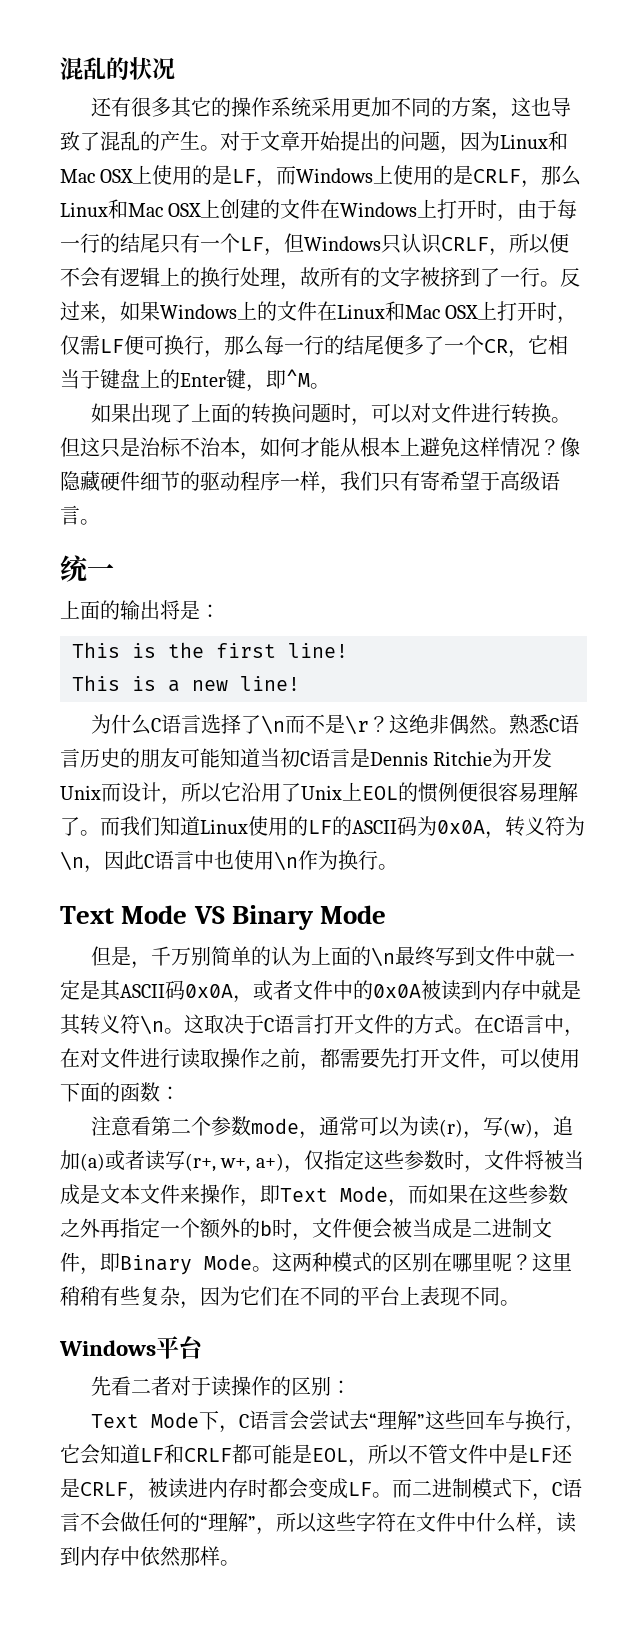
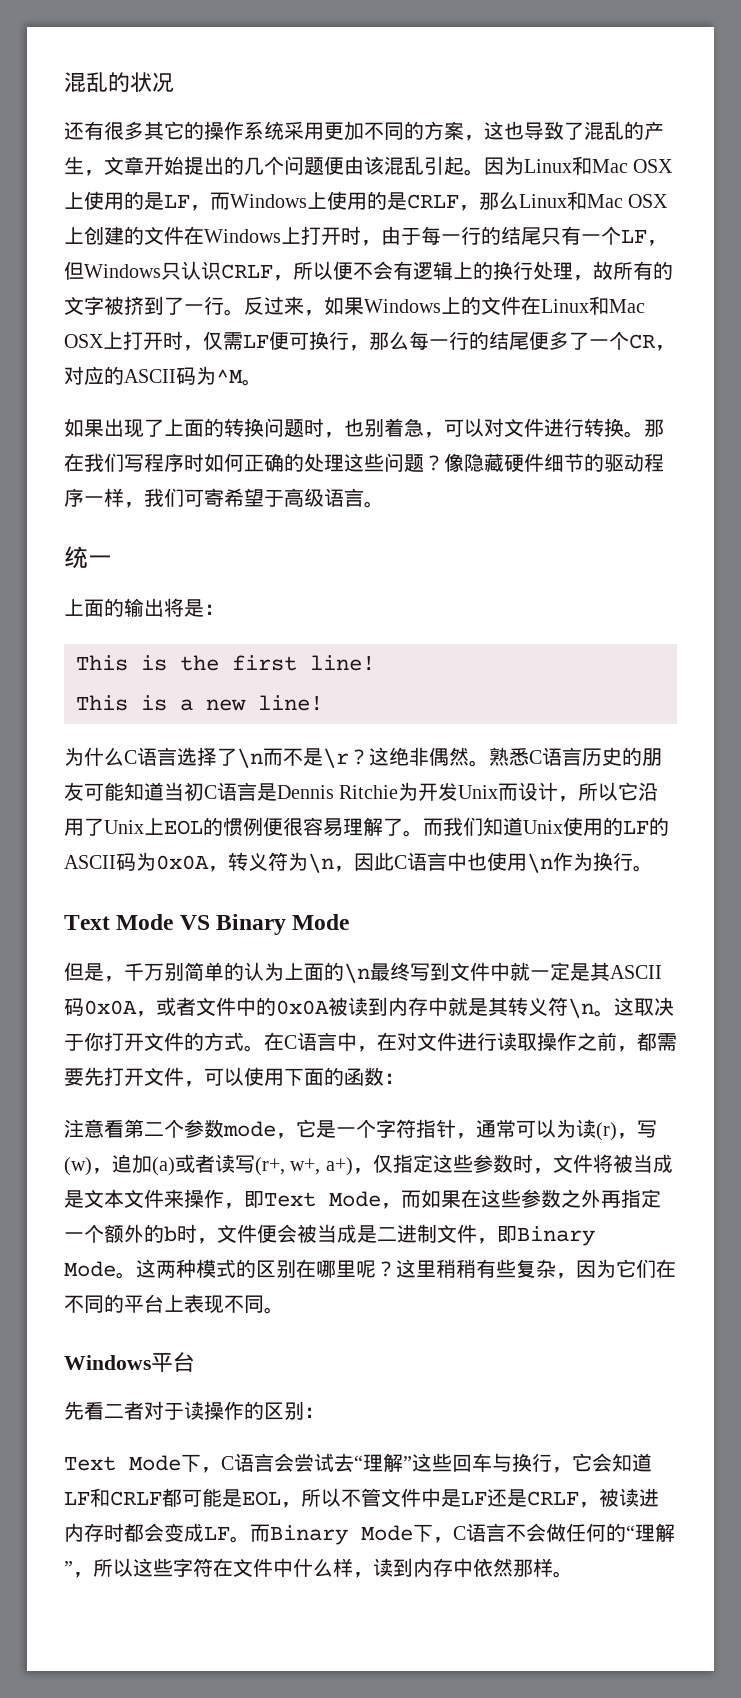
[200,131,260,151] 。对于 -> [84,170,104,176] ，
[400,131,460,154] 问题， -> [244,156,484,176] 几个问题便由该混乱引起。
[528,335,568,355] [60,369,286,392] 它相当于键盘上的Enter键，即 -> [64,366,216,385] 对应的ASCII码为
(372, 422) none -> [344,418,444,438] 也别着急，
[60,437,540,460] 但这只是治标不治本，如何才能从根本上避免这样情况 -> [644,419,664,437] [64,453,424,472] 那在我们写程序时如何正确的处理这些问题
[380,471,420,492] 只有 -> [184,489,204,507] 可
[200,819,248,834] Linux -> [523,820,563,834] Unix
[264,1014,314,1034] C语言 -> [84,1032,104,1051] 你
(320, 1135) none -> [296,1119,476,1139] 它是一个字符指针，
[412,1478,512,1498] 二进制模式 -> [270,1525,413,1545] Binary Mode

